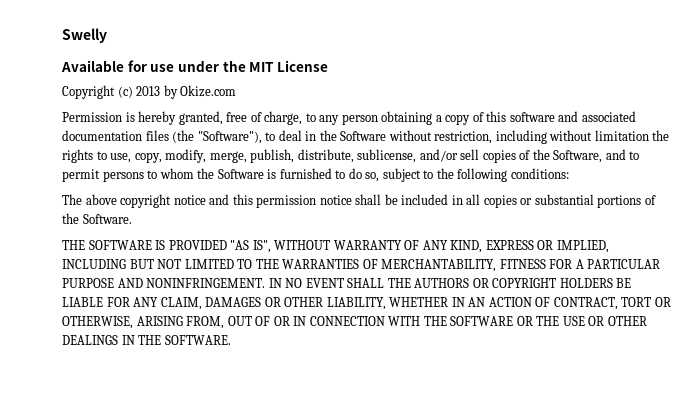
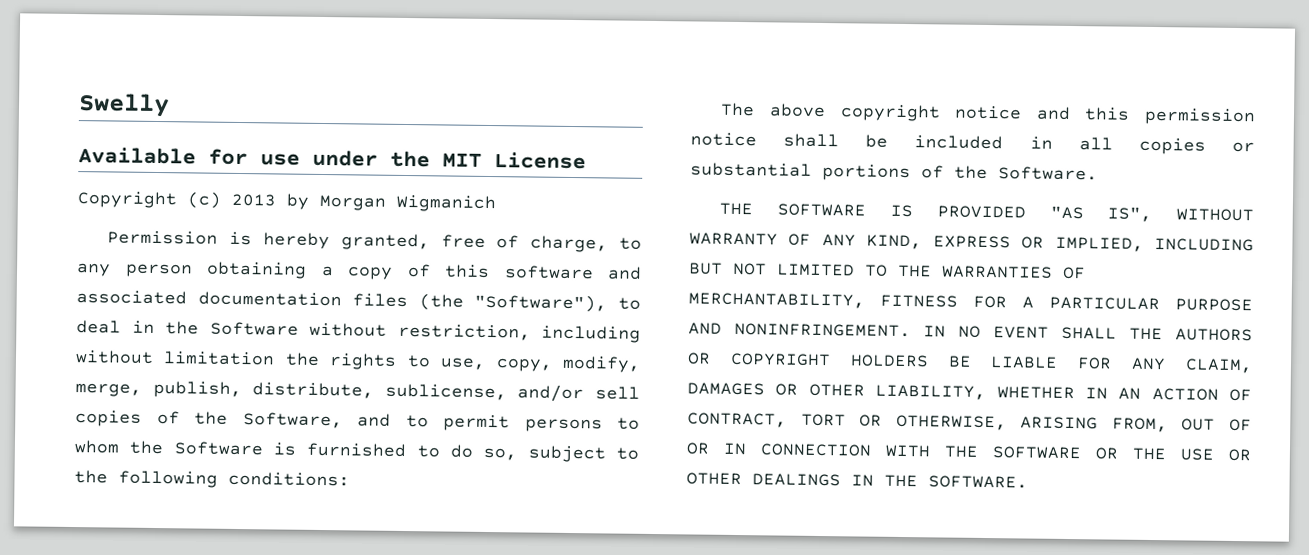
[180,85,237,97] Okize.com -> [319,194,496,213] Morgan Wigmanich

